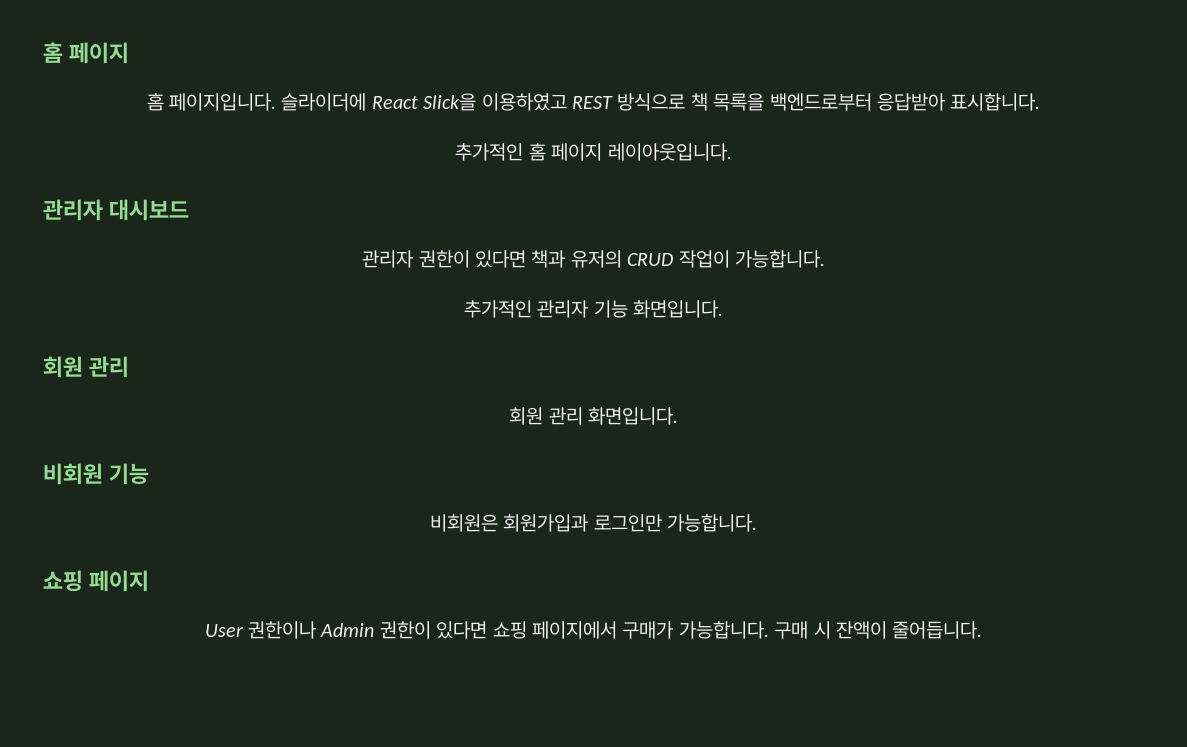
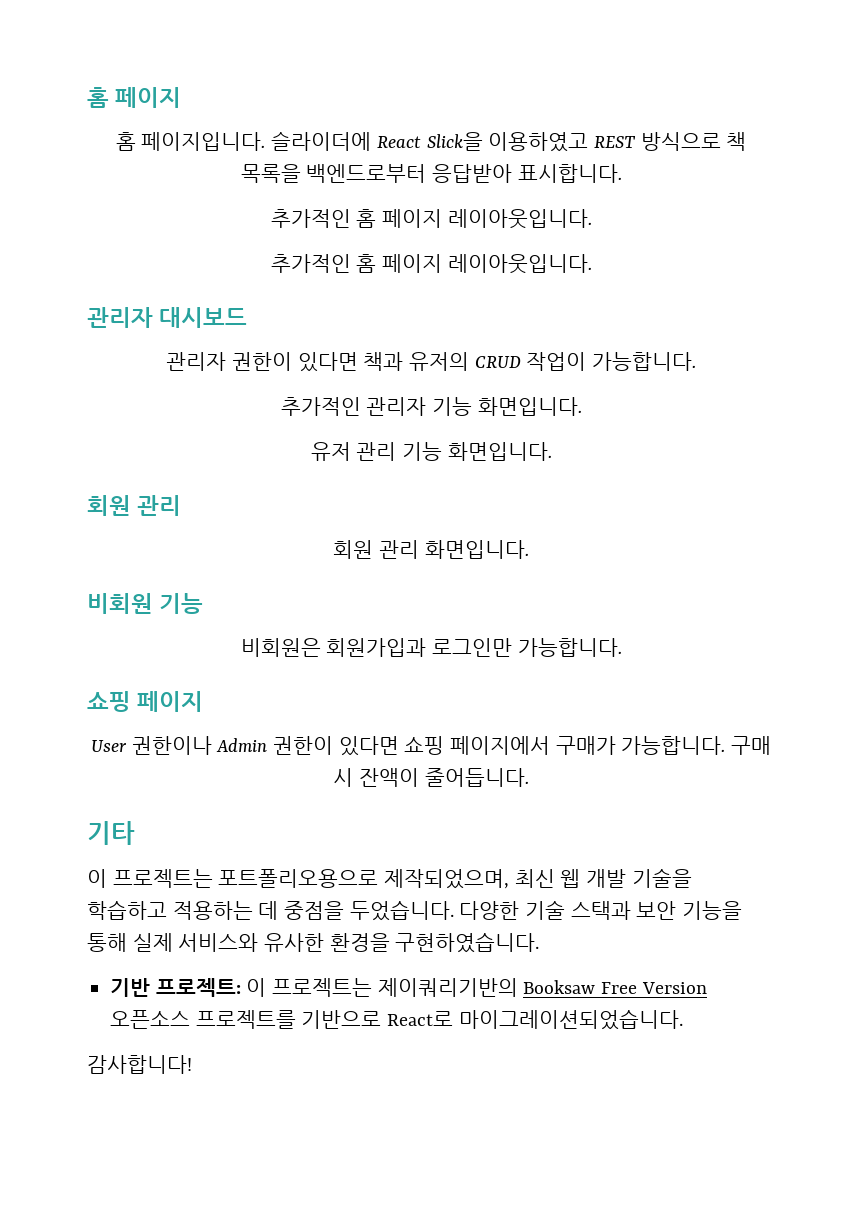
(732, 152) none -> [270,254,592,274] // 추가적인 홈 페이지 레이아웃입니다.
(724, 309) none -> [310,442,552,461] // 유저 관리 기능 화면입니다.
(983, 630) none -> [87,821,135,845] [87,868,692,889] [87,900,743,921] [87,932,540,953] [110,978,707,997] [110,1009,683,1030] [87,1055,192,1074] // 기타 // 이 프로젝트는 포트폴리오용으로 제작되었으며, 최신 웹 개발 기술을 학습하고 적용하는 데 중점을 두었습니다. 다양한 기술 스택과 보안 기능을 통해 실제 서비스와 유사한 환경을 구현하였습니다. // 기반 프로젝트: 이 프로젝트는 제이쿼리기반의 Booksaw Free Version 오픈소스 프로젝트를 기반으로 React로 마이그레이션되었습니다. // 감사합니다!

